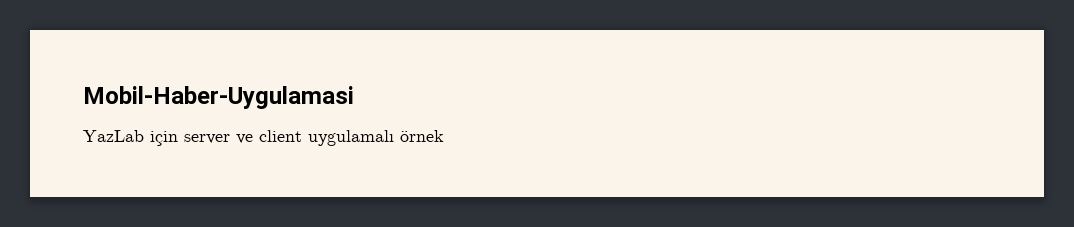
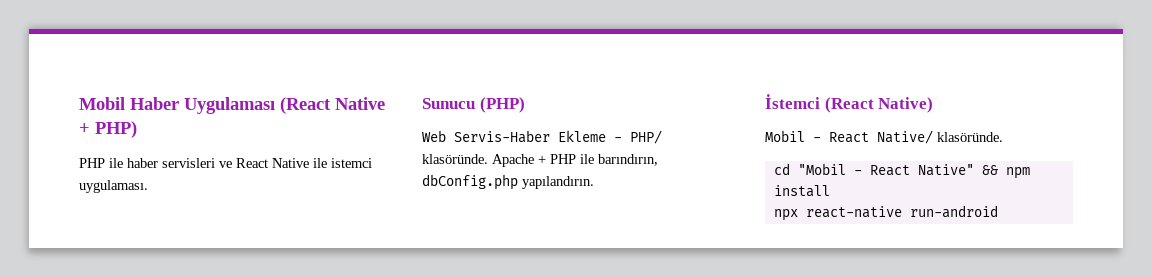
[83,86,354,109] [83,130,444,146] Mobil-Haber-Uygulamasi // YazLab için server ve client uygulamalı örnek -> [79,97,385,114] [79,121,137,138] [79,158,372,168] [79,180,148,193] [422,97,525,113] [422,130,662,144] [422,154,658,167] [422,174,594,190] [765,94,934,113] [765,130,1003,144] [773,163,1030,179] [773,185,830,197] [773,205,998,221] Mobil Haber Uygulaması (React Native + PHP) // PHP ile haber servisleri ve React Native ile istemci uygulaması. // Sunucu (PHP) // Web Servis-Haber Ekleme - PHP/ klasöründe. Apache + PHP ile barındırın, dbConfig.php yapılandırın. // İstemci (React Native) // Mobil - React Native/ klasöründe. // cd "Mobil - React Native" && npm install // npx react-native run-android

